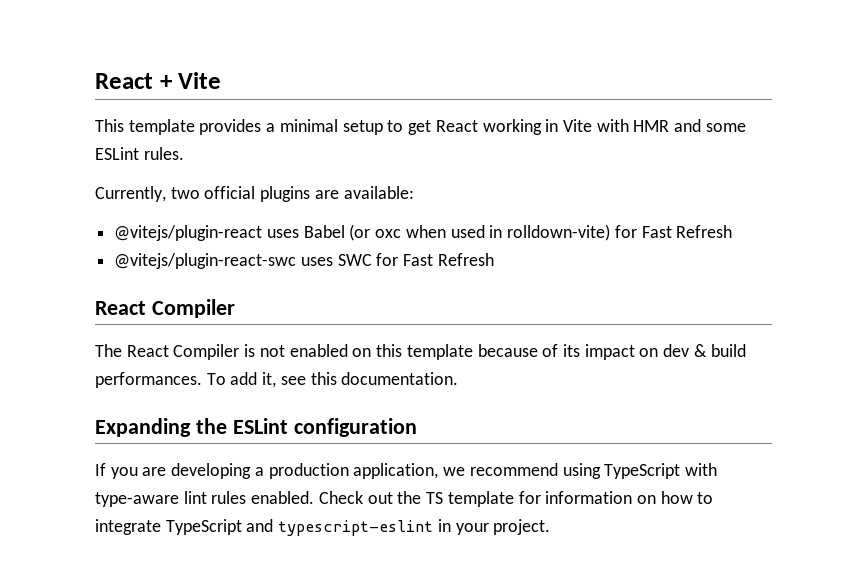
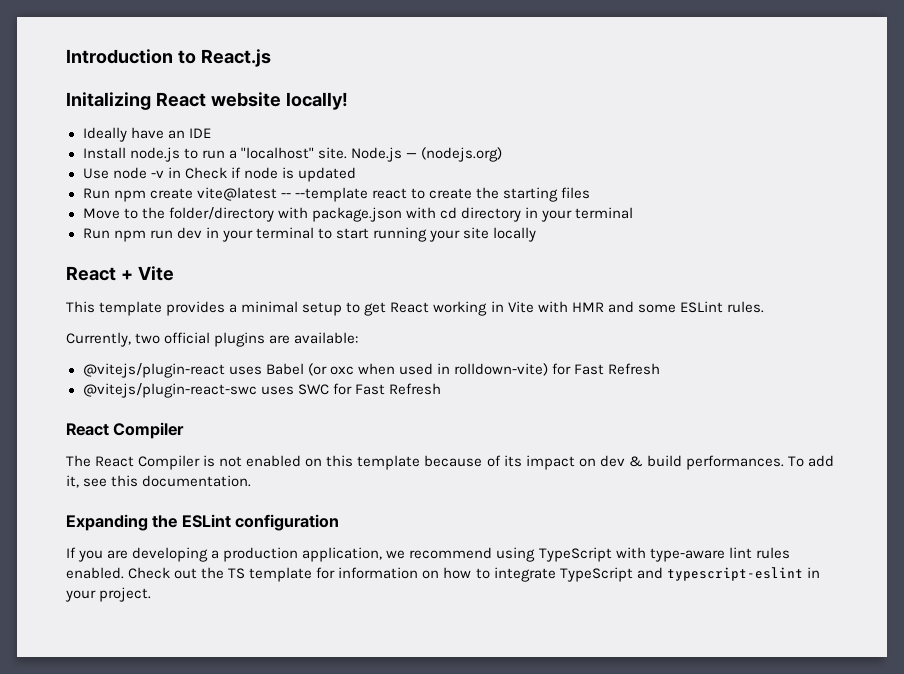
(95, 81) none -> [66,49,271,67] [66,92,348,110] [82,127,211,142] [82,147,502,162] [82,167,356,182] [82,187,591,202] [82,207,634,222] [82,227,537,242] Introduction to React.js // Initalizing React website locally! // Ideally have an IDE // Install node.js to run a "localhost" site. Node.js — (nodejs.org) // Use node -v in Check if node is updated // Run npm create vite@latest -- --template react to create the starting files // Move to the folder/directory with package.json with cd directory in your terminal // Run npm run dev in your terminal to start running your site locally //

